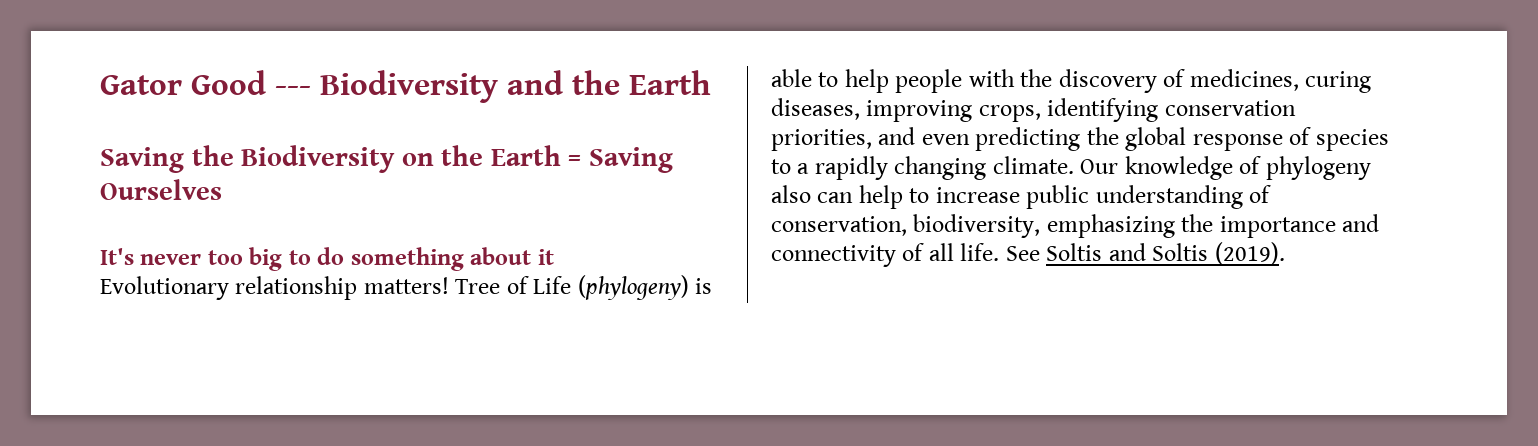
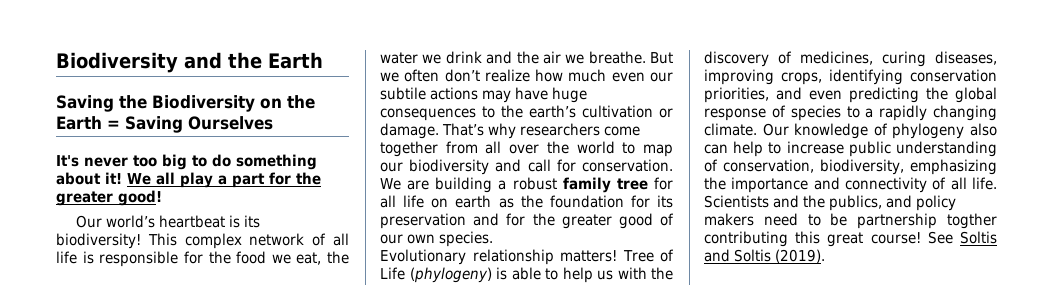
[100,70,311,95] Gator Good --- -> (56, 62) none
[537,249,554,265] it -> [105,172,321,188] [56,190,162,206] [76,215,261,228] [56,233,349,249] [56,251,349,267] [380,51,673,64] [380,69,673,82] [380,87,587,103] [380,105,673,121] [380,123,640,139] [380,141,673,157] [380,159,673,175] [380,177,673,193] [380,195,673,208] [380,213,674,229] [380,231,493,247] it! We all play a part for the greater good! // Our world’s heartbeat is its biodiversity! This complex network of all life is responsible for the food we eat, the water we drink and the air we breathe. But we often don’t realize how much even our subtile actions may have huge consequences to the earth’s cultivation or damage. That’s why researchers come together from all over the world to map our biodiversity and call for conservation. We are building a robust family tree for all life on earth as the foundation for its preservation and for the greater good of our own species.
[895,69,963,93] people -> [597,270,613,280] us
(1000, 252) none -> [704,195,956,211] [704,213,997,229] [704,231,921,247] Scientists and the publics, and policy makers need to be partnership togther contributing this great course!

